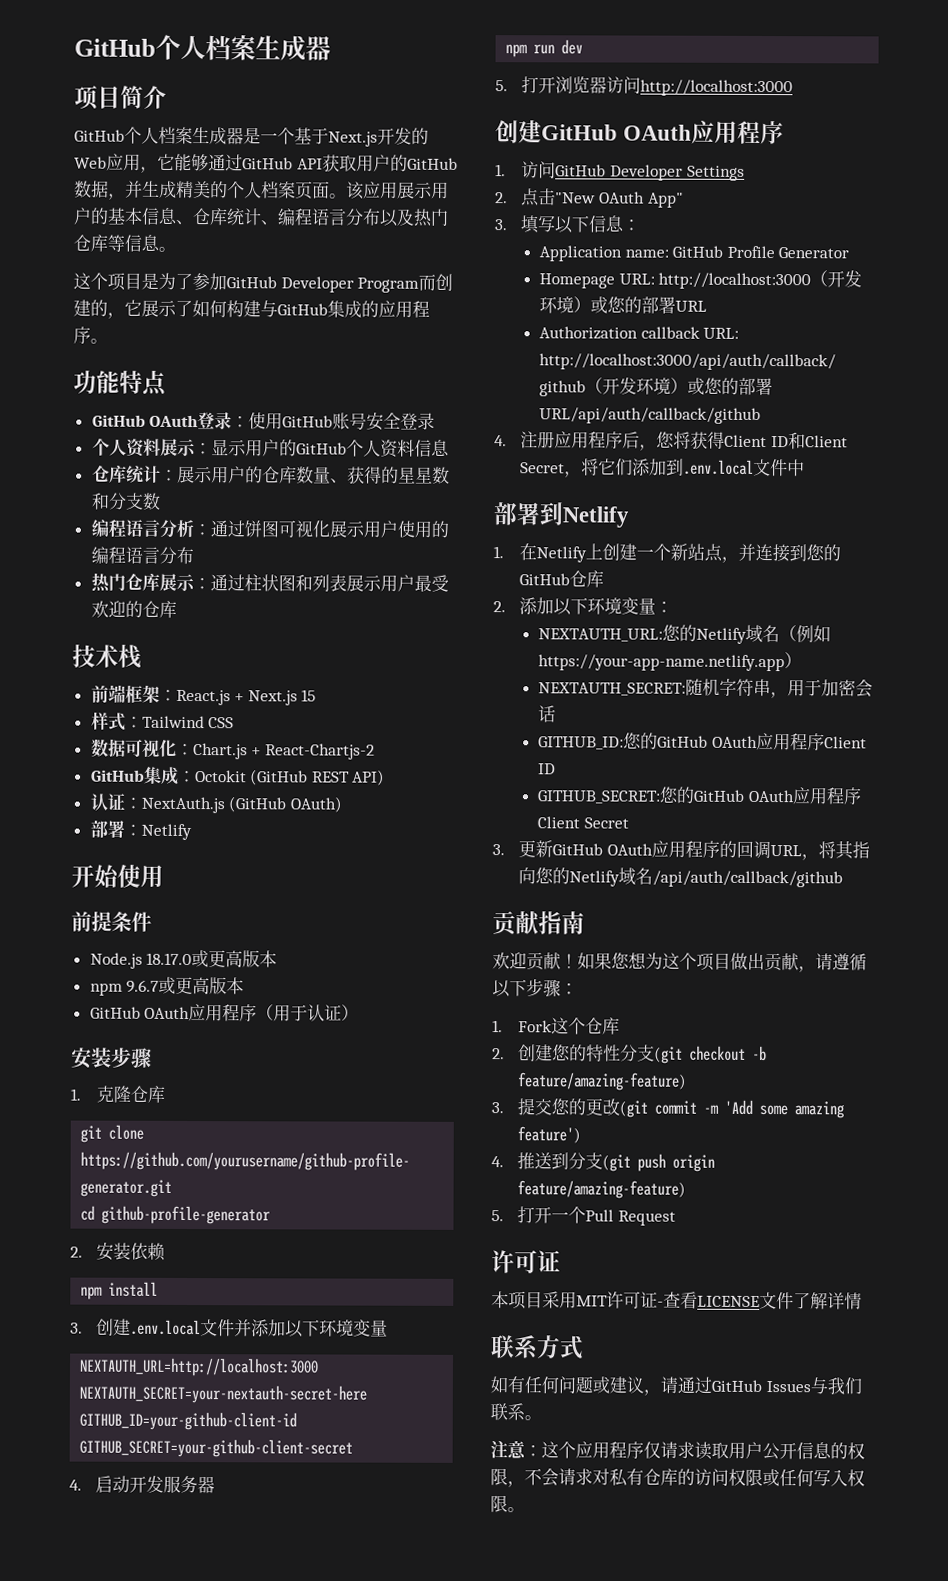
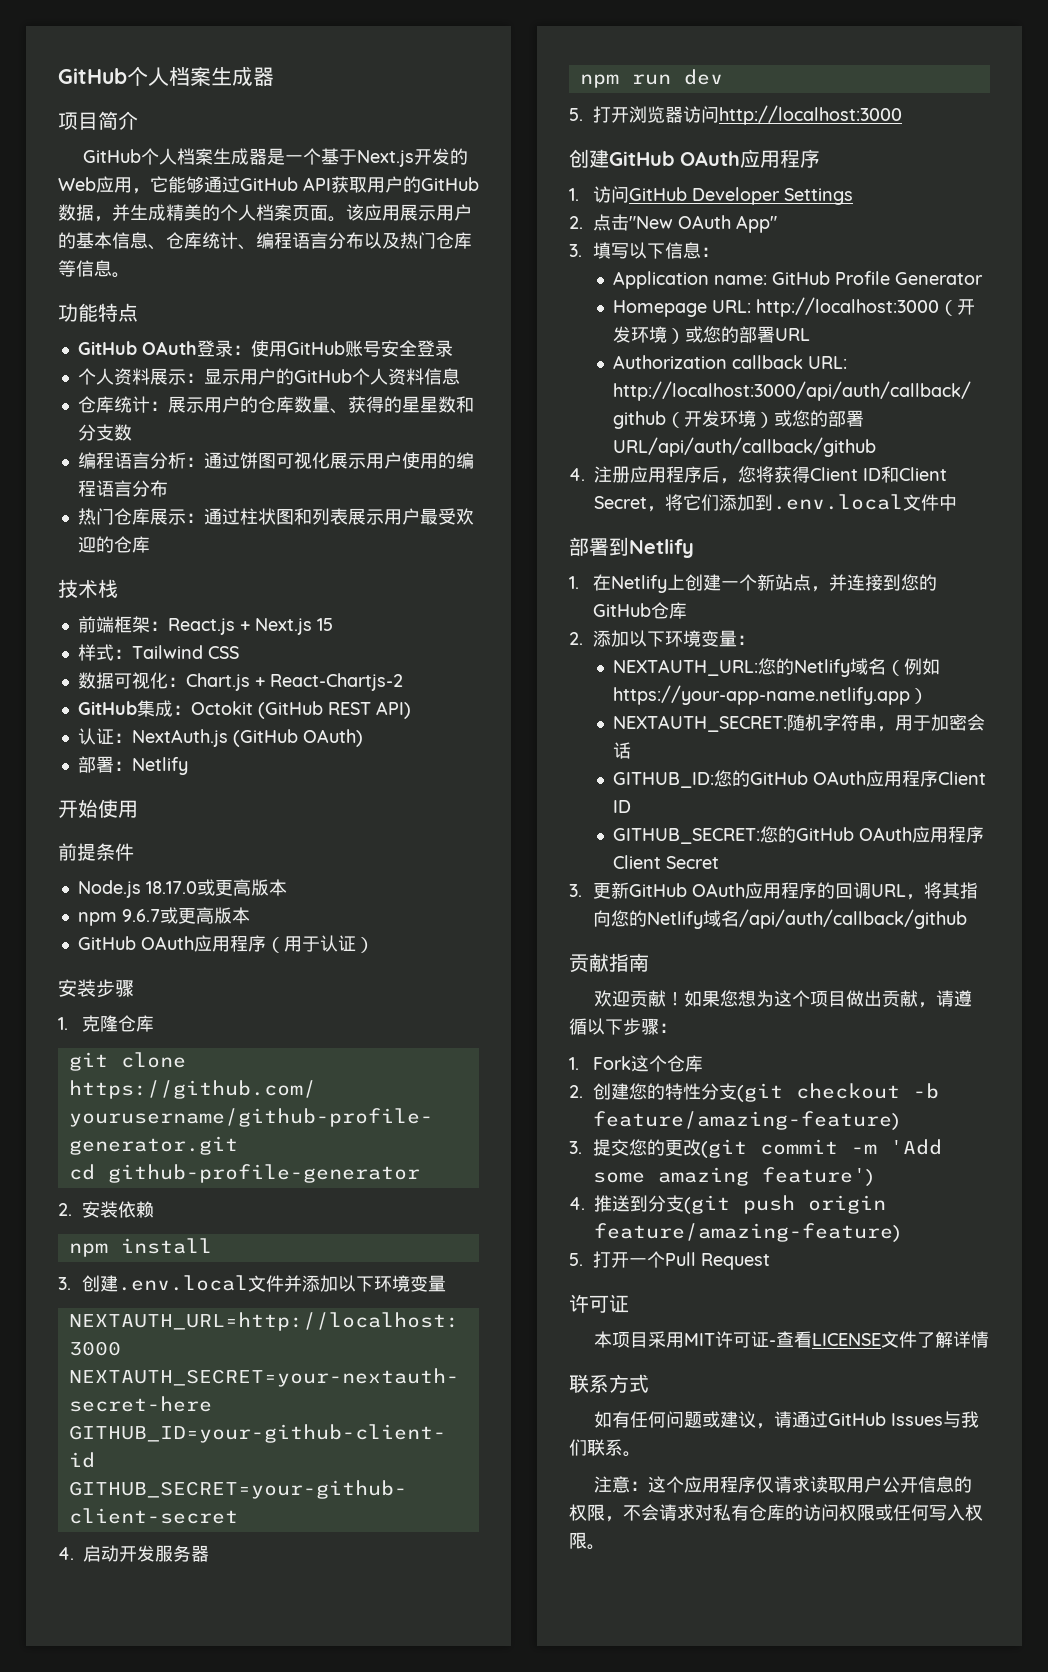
[73,272,454,293] [73,299,430,319] [73,326,108,344] // 这个项目是为了参加GitHub Developer Program而创建的，它展示了如何构建与GitHub集成的应用程序。 -> (130, 275) none

